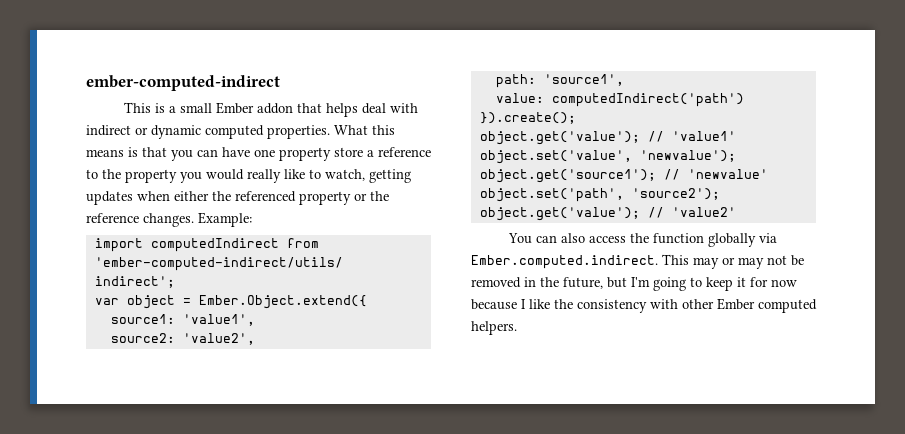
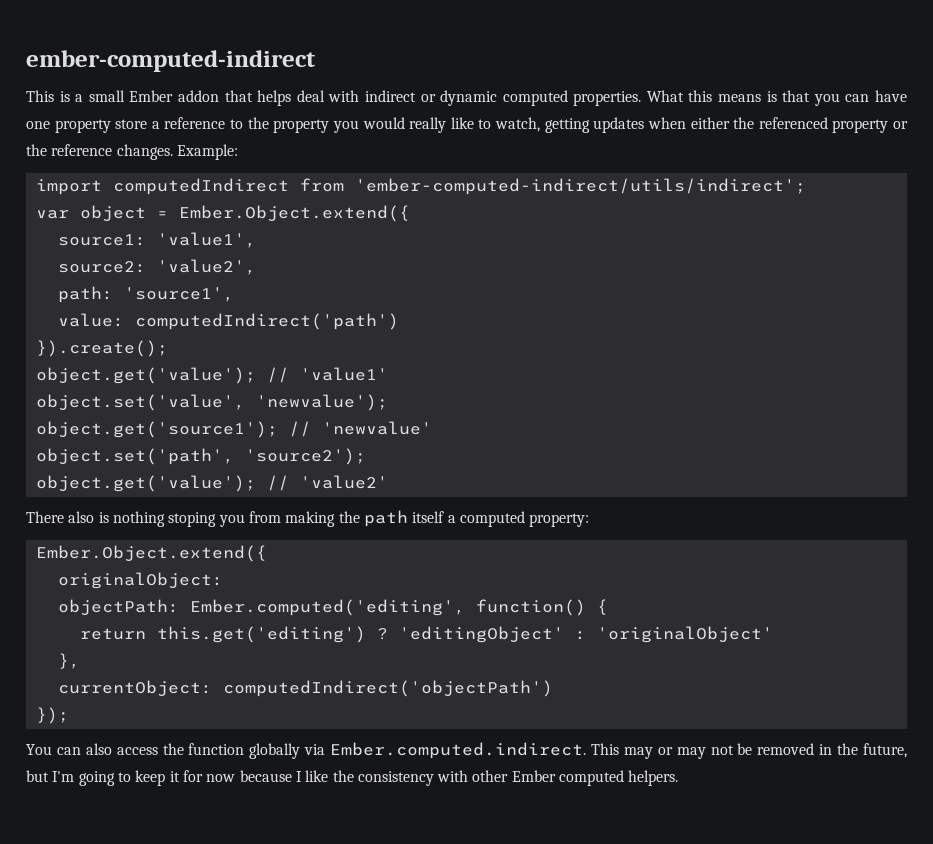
(736, 212) none -> [26,510,590,527] [35,545,267,562] [57,572,223,589] [57,599,608,616] [79,626,773,643] [57,653,80,669] [57,680,553,697] [35,707,69,724] // There also is nothing stoping you from making the path itself a computed property: // Ember.Object.extend({ // originalObject: // objectPath: Ember.computed('editing', function() { // return this.get('editing') ? 'editingObject' : 'originalObject' // }, // currentObject: computedIndirect('objectPath') // });

